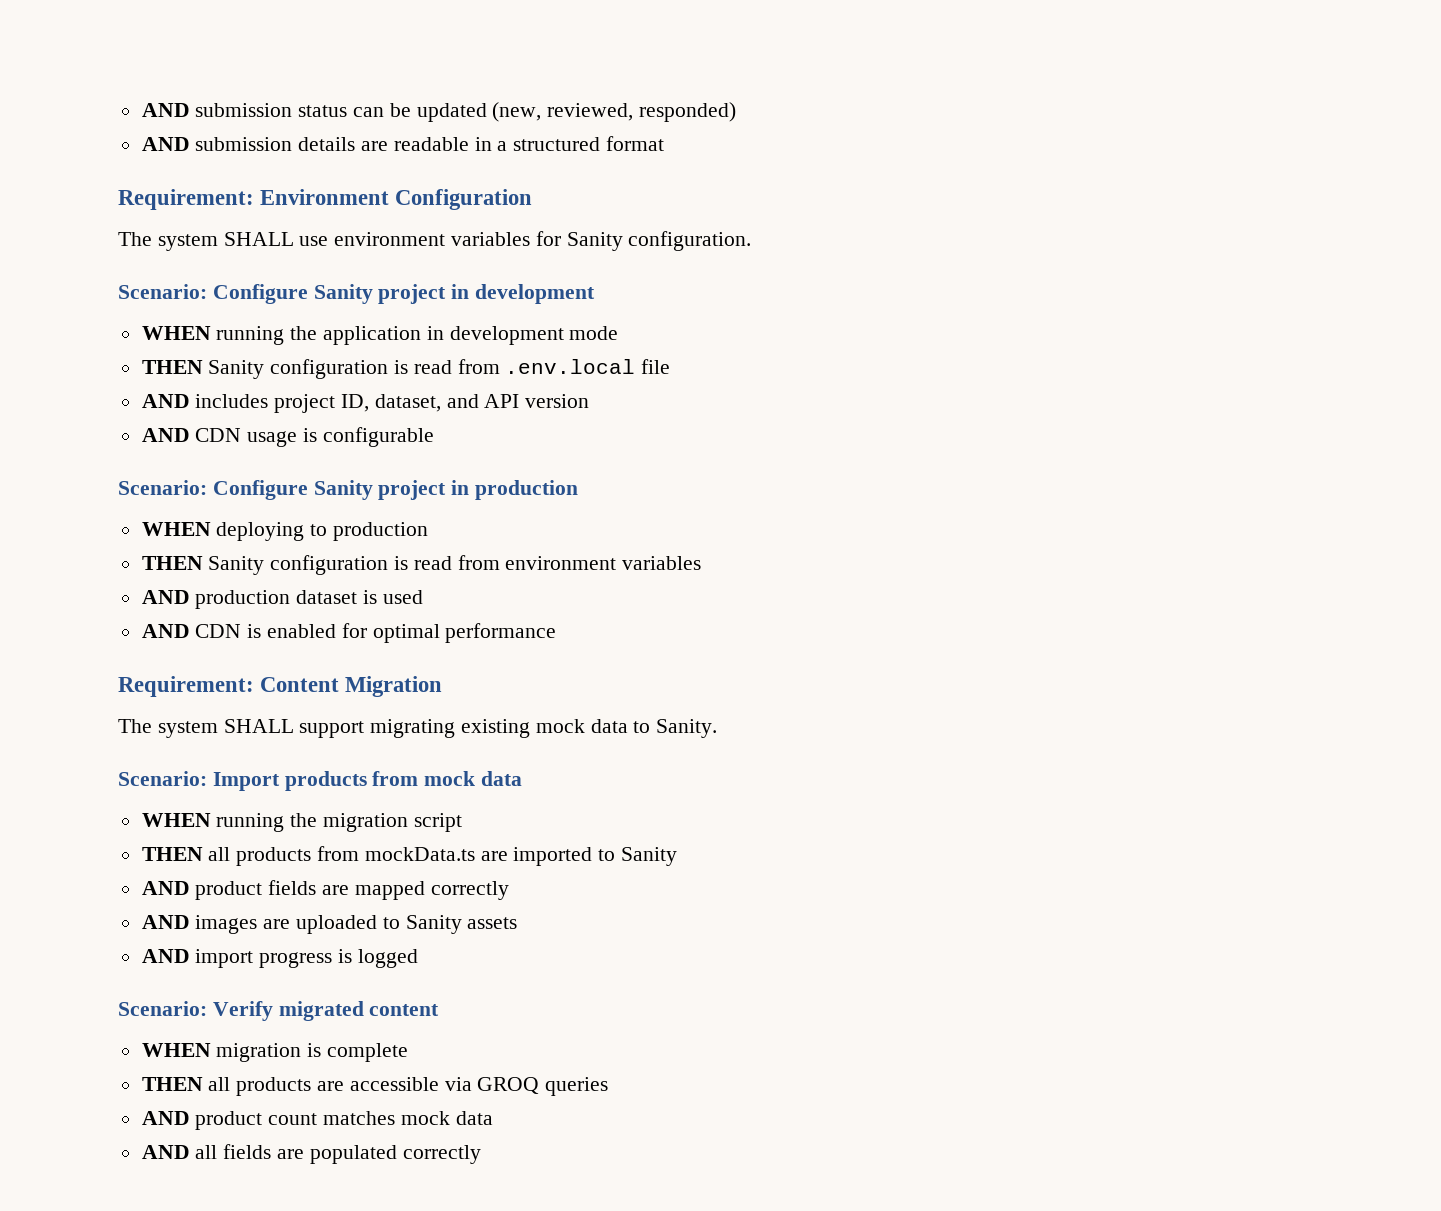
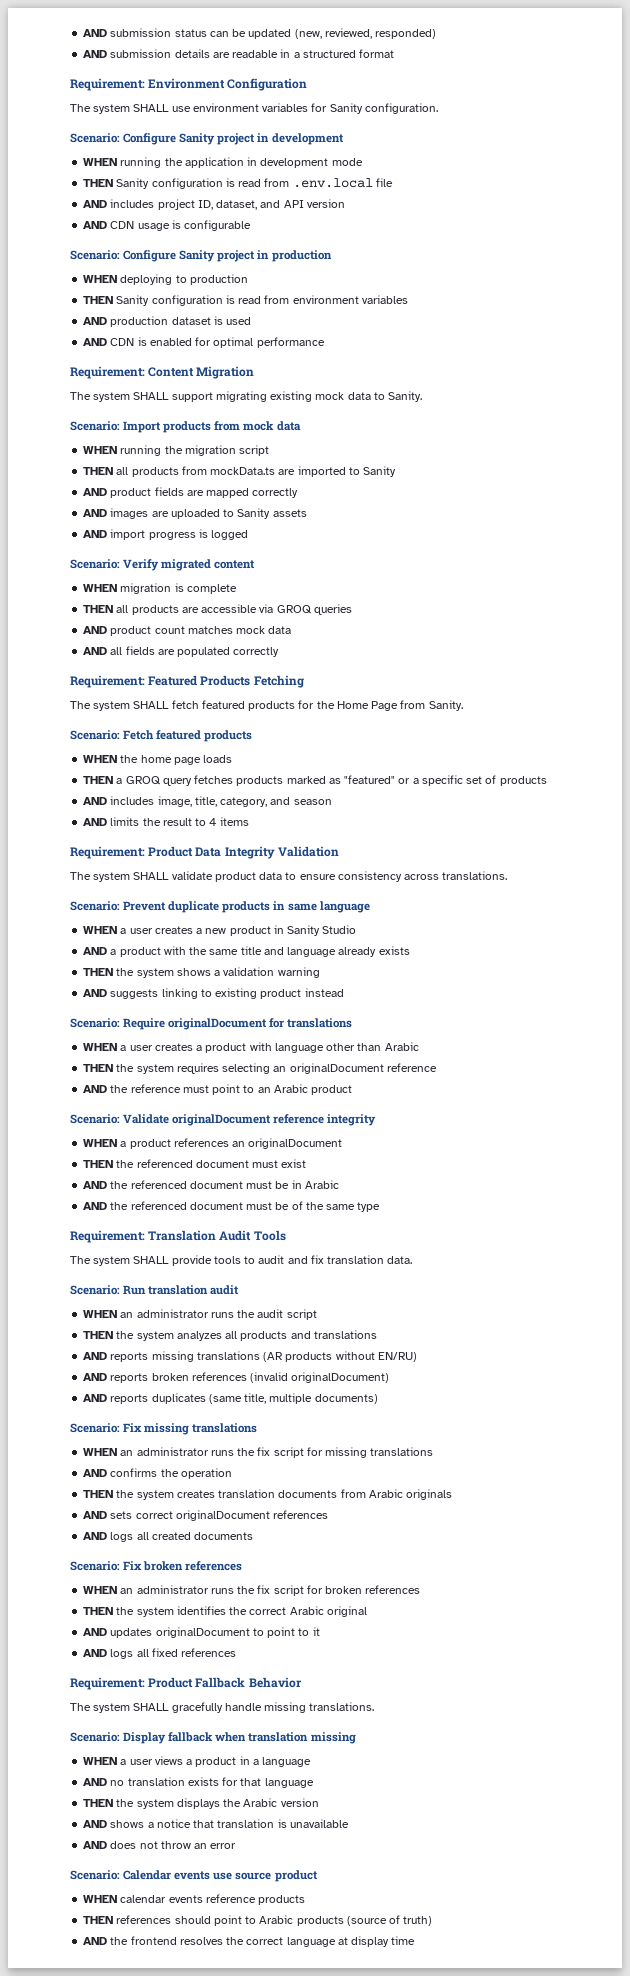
(481, 1154) none -> [70,675,304,688] [70,700,463,711] [70,730,253,742] [83,755,233,765] [83,775,547,786] [83,796,332,807] [83,817,249,826] [70,846,339,859] [70,871,508,882] [70,901,370,913] [83,925,357,936] [83,946,410,957] [83,967,320,978] [83,988,344,999] [70,1018,353,1030] [83,1042,419,1053] [83,1063,437,1074] [83,1084,353,1095] [70,1114,377,1126] [83,1138,343,1149] [83,1159,307,1168] [83,1180,339,1189] [83,1201,381,1212] [70,1230,286,1243] [70,1255,413,1266] [70,1285,240,1295] [83,1309,317,1320] [83,1330,377,1341] [83,1351,417,1362] [83,1372,390,1383] [83,1393,378,1404] [70,1423,258,1435] [83,1447,434,1458] [83,1468,232,1479] [83,1489,453,1500] [83,1510,329,1521] [83,1532,254,1542] [70,1561,243,1571] [83,1585,421,1596] [83,1606,367,1617] [83,1627,320,1638] [83,1648,237,1659] [70,1677,302,1690] [70,1702,375,1713] [70,1732,356,1744] [83,1756,312,1767] [83,1777,314,1788] [83,1798,319,1809] [83,1819,349,1828] [83,1841,237,1849] [70,1870,318,1882] [83,1894,306,1905] [83,1915,433,1926] [83,1936,416,1947] // Requirement: Featured Products Fetching // The system SHALL fetch featured products for the Home Page from Sanity. // Scenario: Fetch featured products // WHEN the home page loads // THEN a GROQ query fetches products marked as "featured" or a specific set of products // AND includes image, title, category, and season // AND limits the result to 4 items // Requirement: Product Data Integrity Validation // The system SHALL validate product data to ensure consistency across translations. // Scenario: Prevent duplicate products in same language // WHEN a user creates a new product in Sanity Studio // AND a product with the same title and language already exists // THEN the system shows a validation warning // AND suggests linking to existing product instead // Scenario: Require originalDocument for translations // WHEN a user creates a product with language other than Arabic // THEN the system requires selecting an originalDocument reference // AND the reference must point to an Arabic product // Scenario: Validate originalDocument reference integrity // WHEN a product references an originalDocument // THEN the referenced document must exist // AND the referenced document must be in Arabic // AND the referenced document must be of the same type // Requirement: Translation Audit Tools // The system SHALL provide tools to audit and fix translation data. // Scenario: Run translation audit // WHEN an administrator runs the audit script // THEN the system analyzes all products and translations // AND reports missing translations (AR products without EN/RU) // AND reports broken references (invalid originalDocument) // AND reports duplicates (same title, multiple documents) // Scenario: Fix missing translations // WHEN an administrator runs the fix script for missing translations // AND confirms the operation // THEN the system creates translation documents from Arabic originals // AND sets correct originalDocument references // AND logs all created documents // Scenario: Fix broken references // WHEN an administrator runs the fix script for broken references // THEN the system identifies the correct Arabic original // AND updates originalDocument to point to it // AND logs all fixed references // Requirement: Product Fallback Behavior // The system SHALL gracefully handle missing translations. // Scenario: Display fallback when translation missing // WHEN a user views a product in a language // AND no translation exists for that language // THEN the system displays the Arabic version // AND shows a notice that translation is unavailable // AND does not throw an error // Scenario: Calendar events use source product // WHEN calendar events reference products // THEN references should point to Arabic products (source of truth) // AND the frontend resolves the correct language at display time

